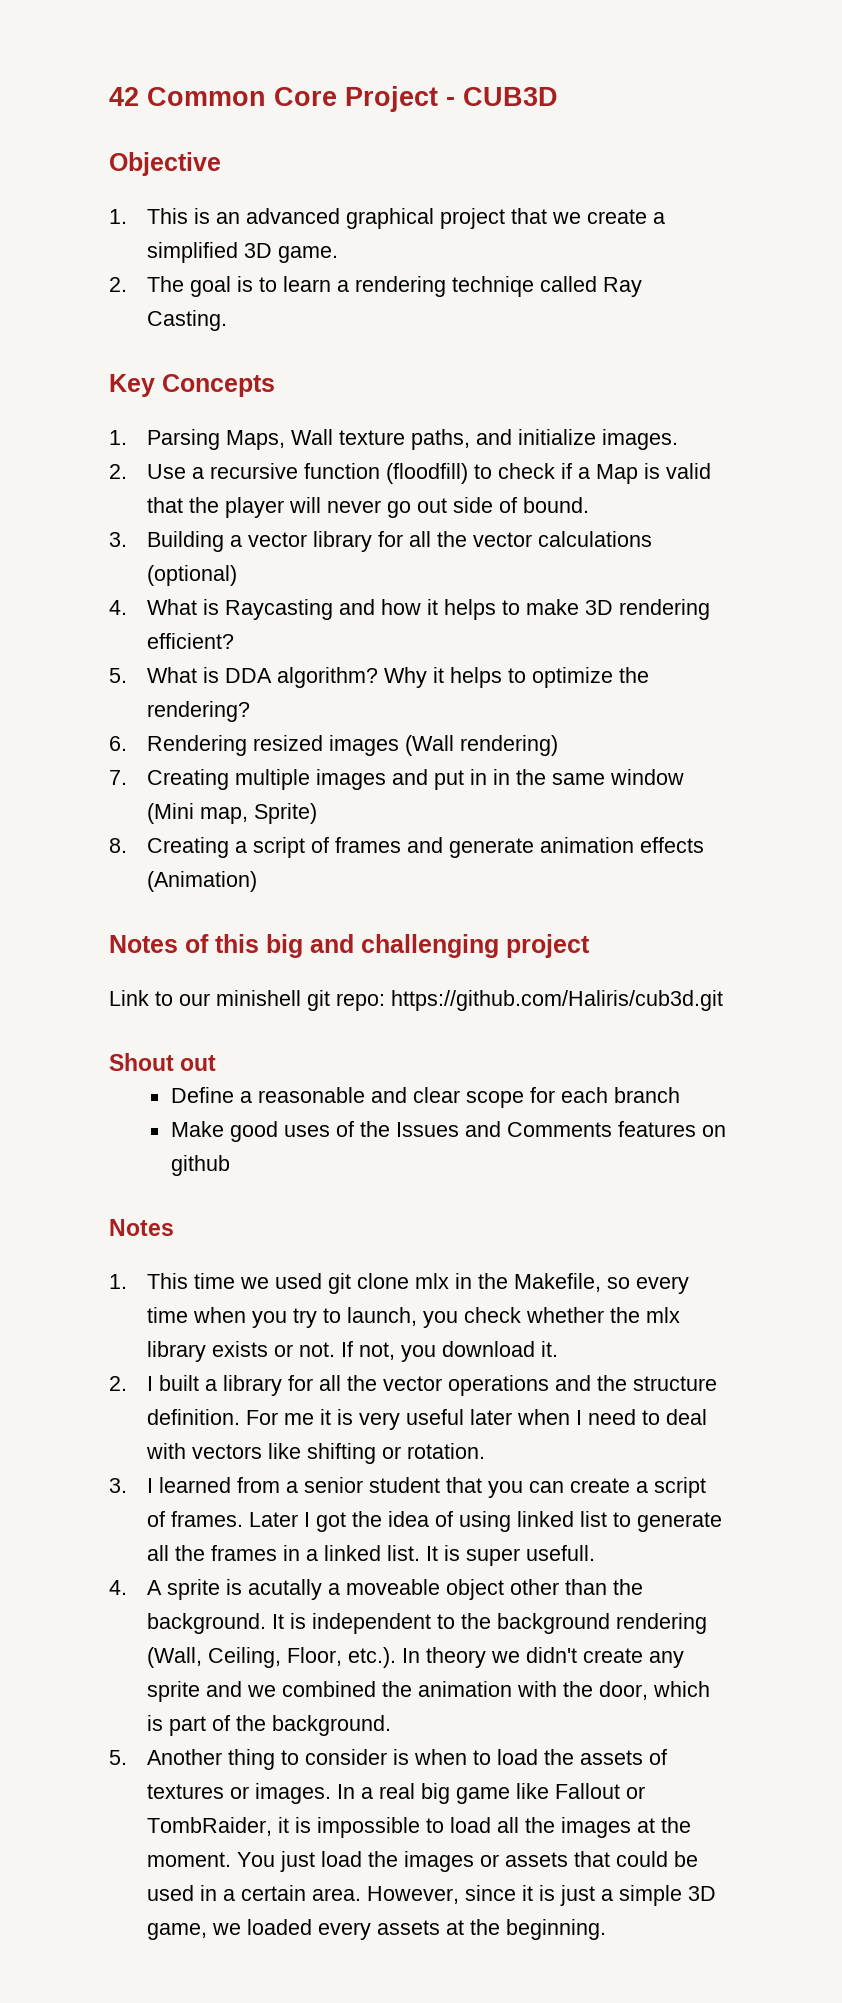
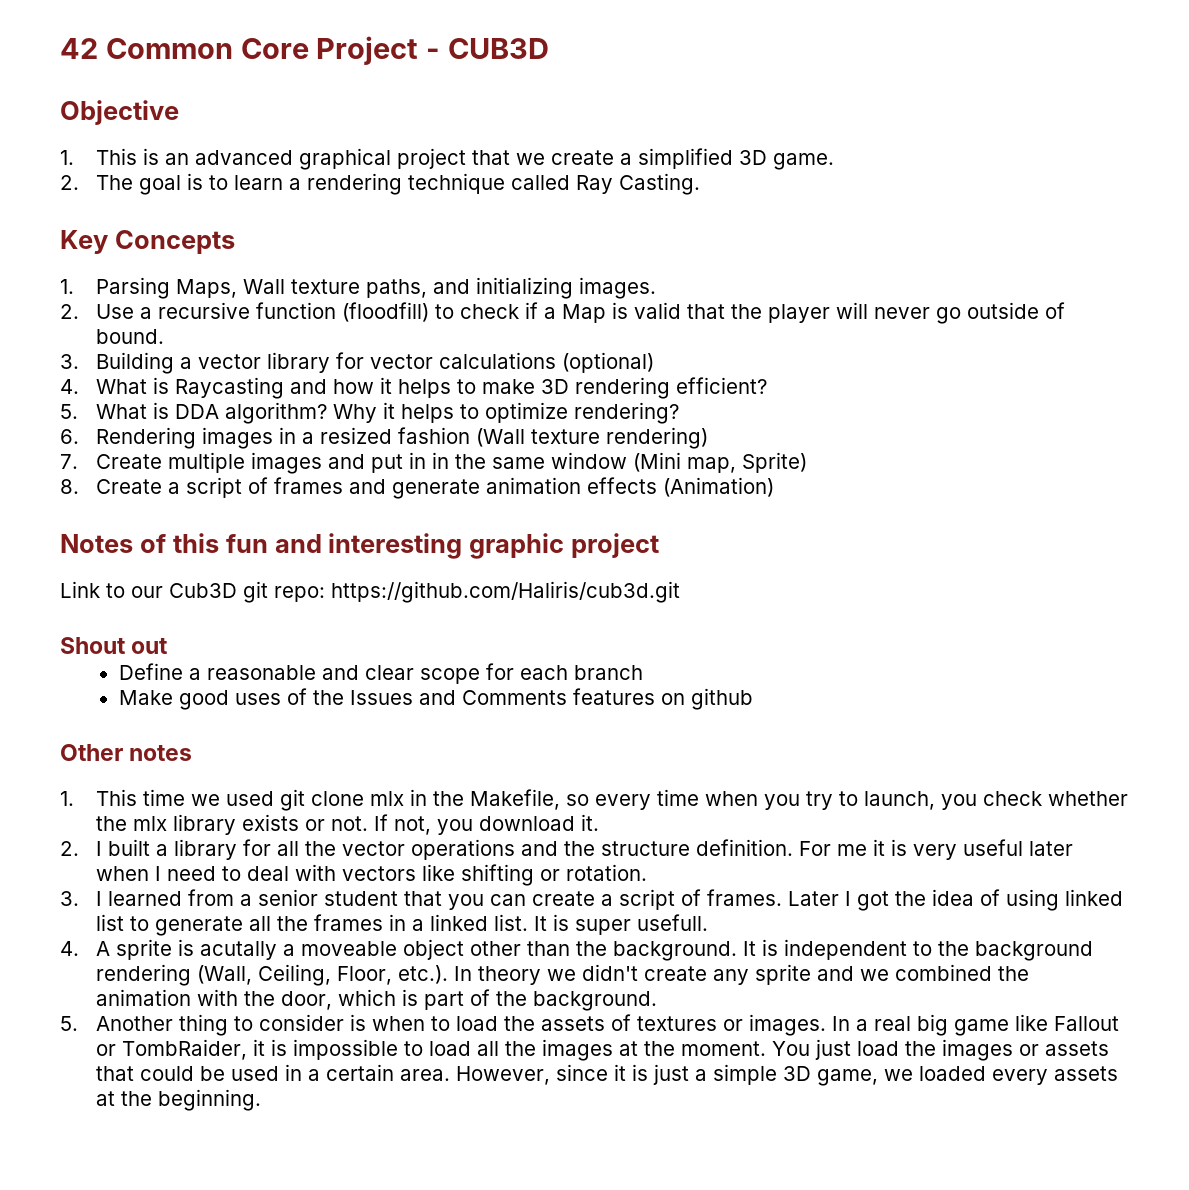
[452,276,535,297] techniqe -> [408,173,506,194] technique
[518,429,597,445] initialize -> [476,277,574,299] initializing
[417,497,494,513] out side -> [967,302,1040,319] outside
[409,531,468,547] all the -> (365, 360) none
[619,667,650,683] the -> (569, 412) none
[253,735,455,756] resized images (Wall -> [202,427,601,449] images in a resized fashion (Wall texture
[147,769,230,790] Creating -> [96,454,163,469] Create
[147,837,230,858] Creating -> [96,479,163,494] Create
[266,934,499,958] big and challenging -> [225,533,565,559] fun and interesting graphic
[216,990,301,1006] minishell -> [169,583,237,598] Cub3D
[109,1219,174,1236] Notes -> [60,744,193,761] Other notes

